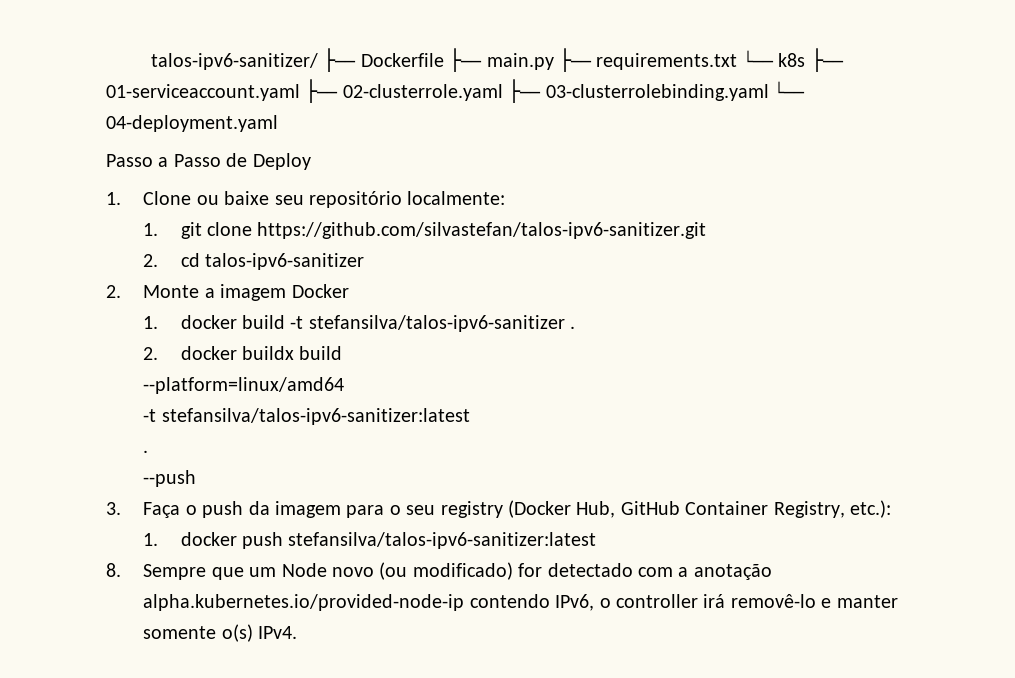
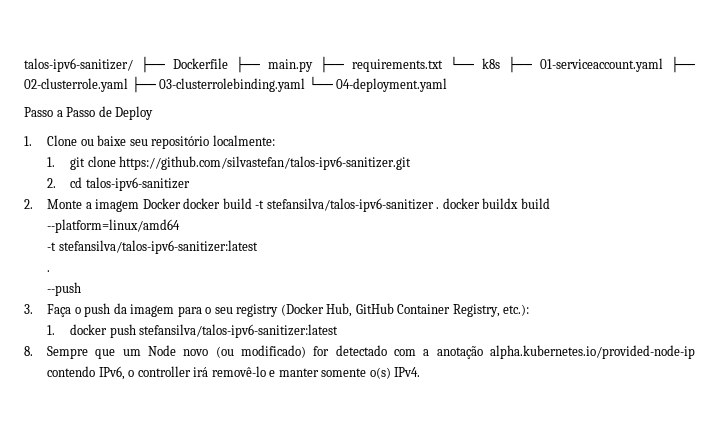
[143,316,159,329] // 1. -> (181, 203) none
[143,347,159,360] // 2. -> (440, 208) none

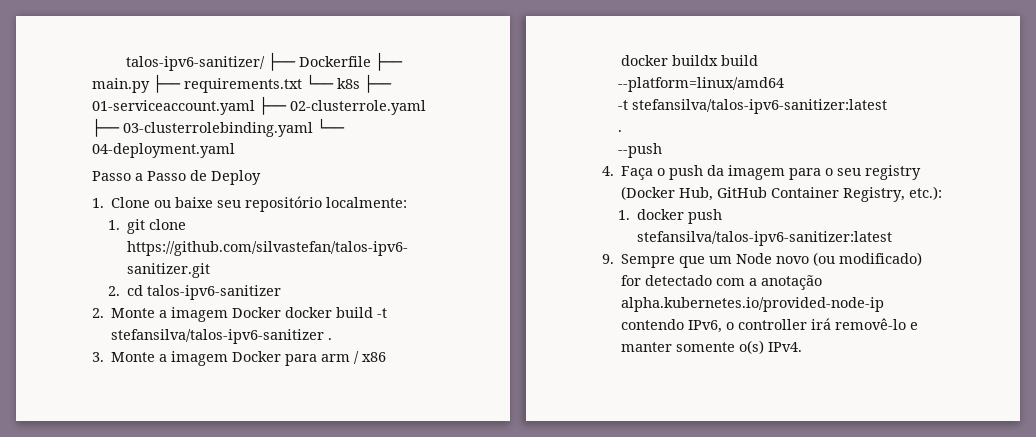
(440, 208) none -> [92,351,387,366] // 3. Monte a imagem Docker para arm / x86
[24,304,33,314] 3. -> [602,166,614,176] 4.
[24,346,33,356] 8. -> [602,254,614,264] 9.

